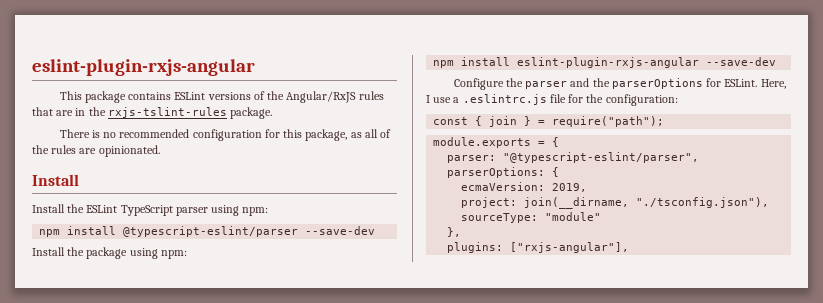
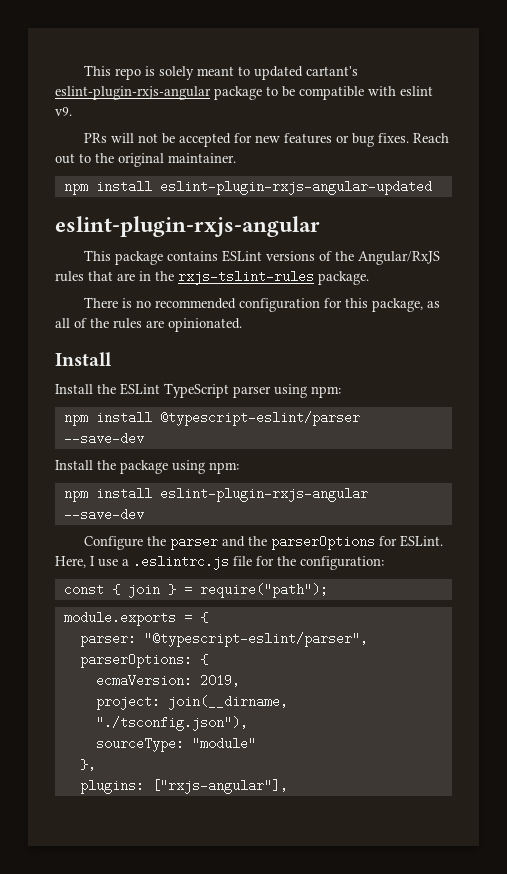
(32, 67) none -> [83,65,358,80] [55,86,433,100] [55,107,72,116] [83,133,449,147] [55,153,236,167] [63,180,432,195] This repo is solely meant to updated cartant's eslint-plugin-rxjs-angular package to be compatible with eslint v9. // PRs will not be accepted for new features or bug fixes. Reach out to the original maintainer. // npm install eslint-plugin-rxjs-angular-updated //

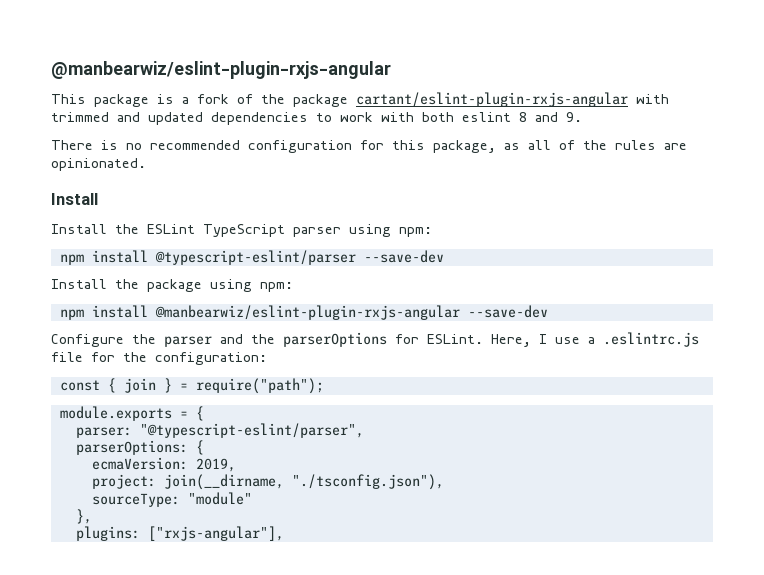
[83,65,358,80] [55,86,433,100] [55,107,72,116] [83,133,449,147] [55,153,236,167] [63,180,432,195] [55,216,320,237] [83,250,440,265] [55,270,369,285] This repo is solely meant to updated cartant's eslint-plugin-rxjs-angular package to be compatible with eslint v9. // PRs will not be accepted for new features or bug fixes. Reach out to the original maintainer. // npm install eslint-plugin-rxjs-angular-updated // eslint-plugin-rxjs-angular // This package contains ESLint versions of the Angular/RxJS rules that are in the rxjs-tslint-rules package. -> [51,61,391,79] [51,92,669,107] [51,112,582,125] @manbearwiz/eslint-plugin-rxjs-angular // This package is a fork of the package cartant/eslint-plugin-rxjs-angular with trimmed and updated dependencies to work with both eslint 8 and 9.
[159,487,368,502] eslint-plugin-rxjs-angular -> [154,305,460,320] @manbearwiz/eslint-plugin-rxjs-angular

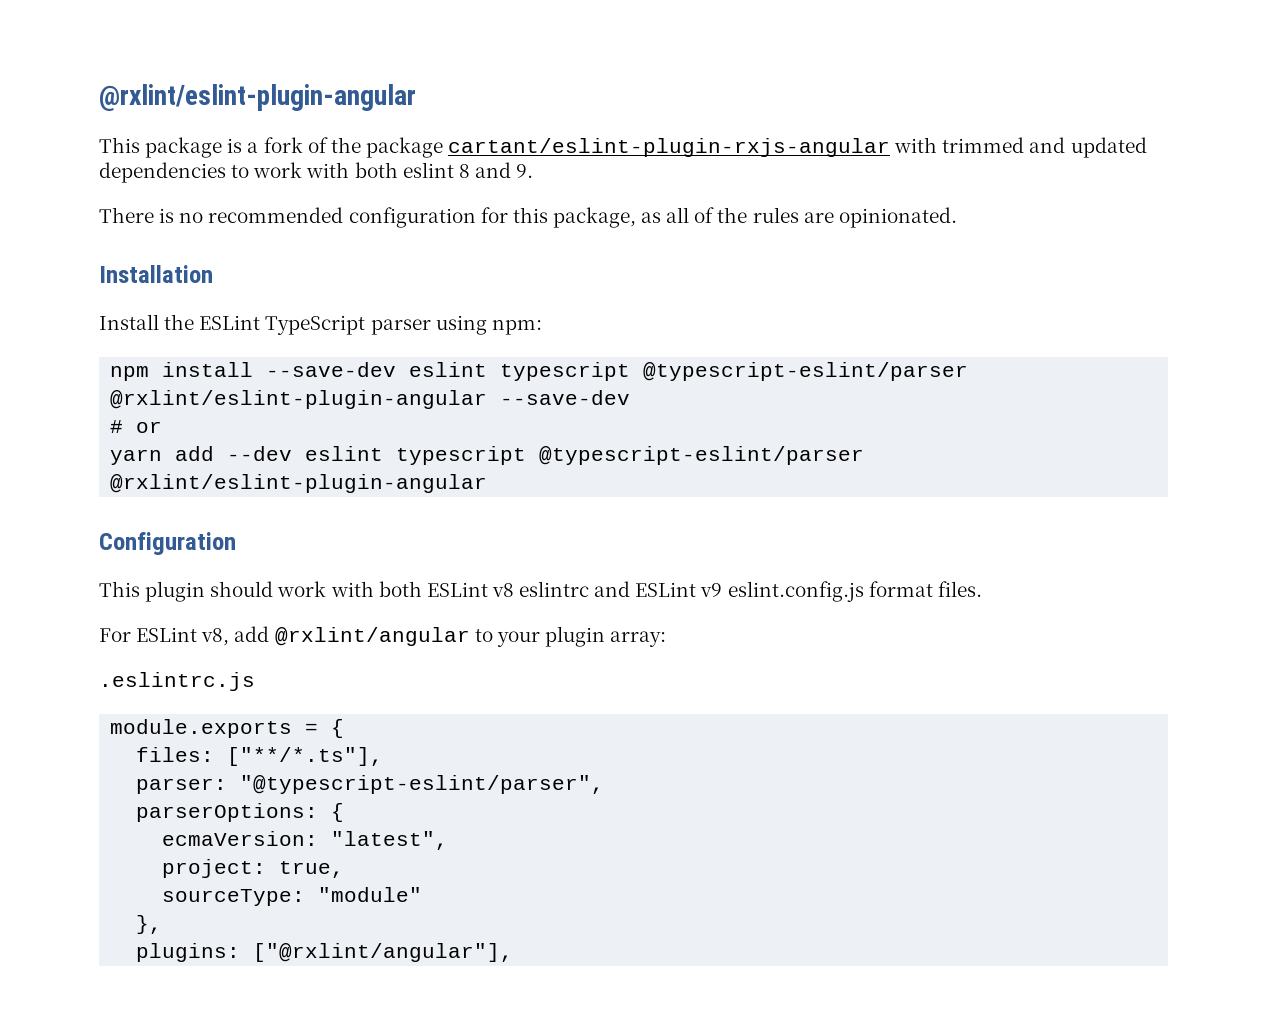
[51,61,391,79] @manbearwiz/eslint-plugin-rxjs-angular -> [99,84,416,111] @rxlint/eslint-plugin-angular
[51,193,98,205] Install -> [99,265,213,283] Installation
[154,250,444,265] [51,279,293,292] [59,305,548,320] [51,332,699,347] [51,352,267,365] [59,378,324,394] @typescript-eslint/parser --save-dev // Install the package using npm: // npm install @manbearwiz/eslint-plugin-rxjs-angular --save-dev // Configure the parser and the parserOptions for ESLint. Here, I use a .eslintrc.js file for the configuration: // const { join } = require("path"); -> [266,362,969,381] [110,390,631,409] [110,420,163,433] [110,446,865,465] [110,474,488,493] [99,532,236,555] [99,581,982,602] [99,626,667,647] [99,672,255,691] --save-dev eslint typescript @typescript-eslint/parser @rxlint/eslint-plugin-angular --save-dev // # or // yarn add --dev eslint typescript @typescript-eslint/parser @rxlint/eslint-plugin-angular // Configuration // This plugin should work with both ESLint v8 eslintrc and ESLint v9 eslint.config.js format files. // For ESLint v8, add @rxlint/angular to your plugin array: // .eslintrc.js
(204, 413) none -> [136,747,384,766] // files: ["**/*.ts"],
[195,458,236,472] 2019, -> [331,831,449,850] "latest",
[163,474,444,490] join(__dirname, "./tsconfig.json"), -> [279,861,345,878] true,
[147,526,284,541] ["rxjs-angular"], -> [253,943,514,962] ["@rxlint/angular"],

